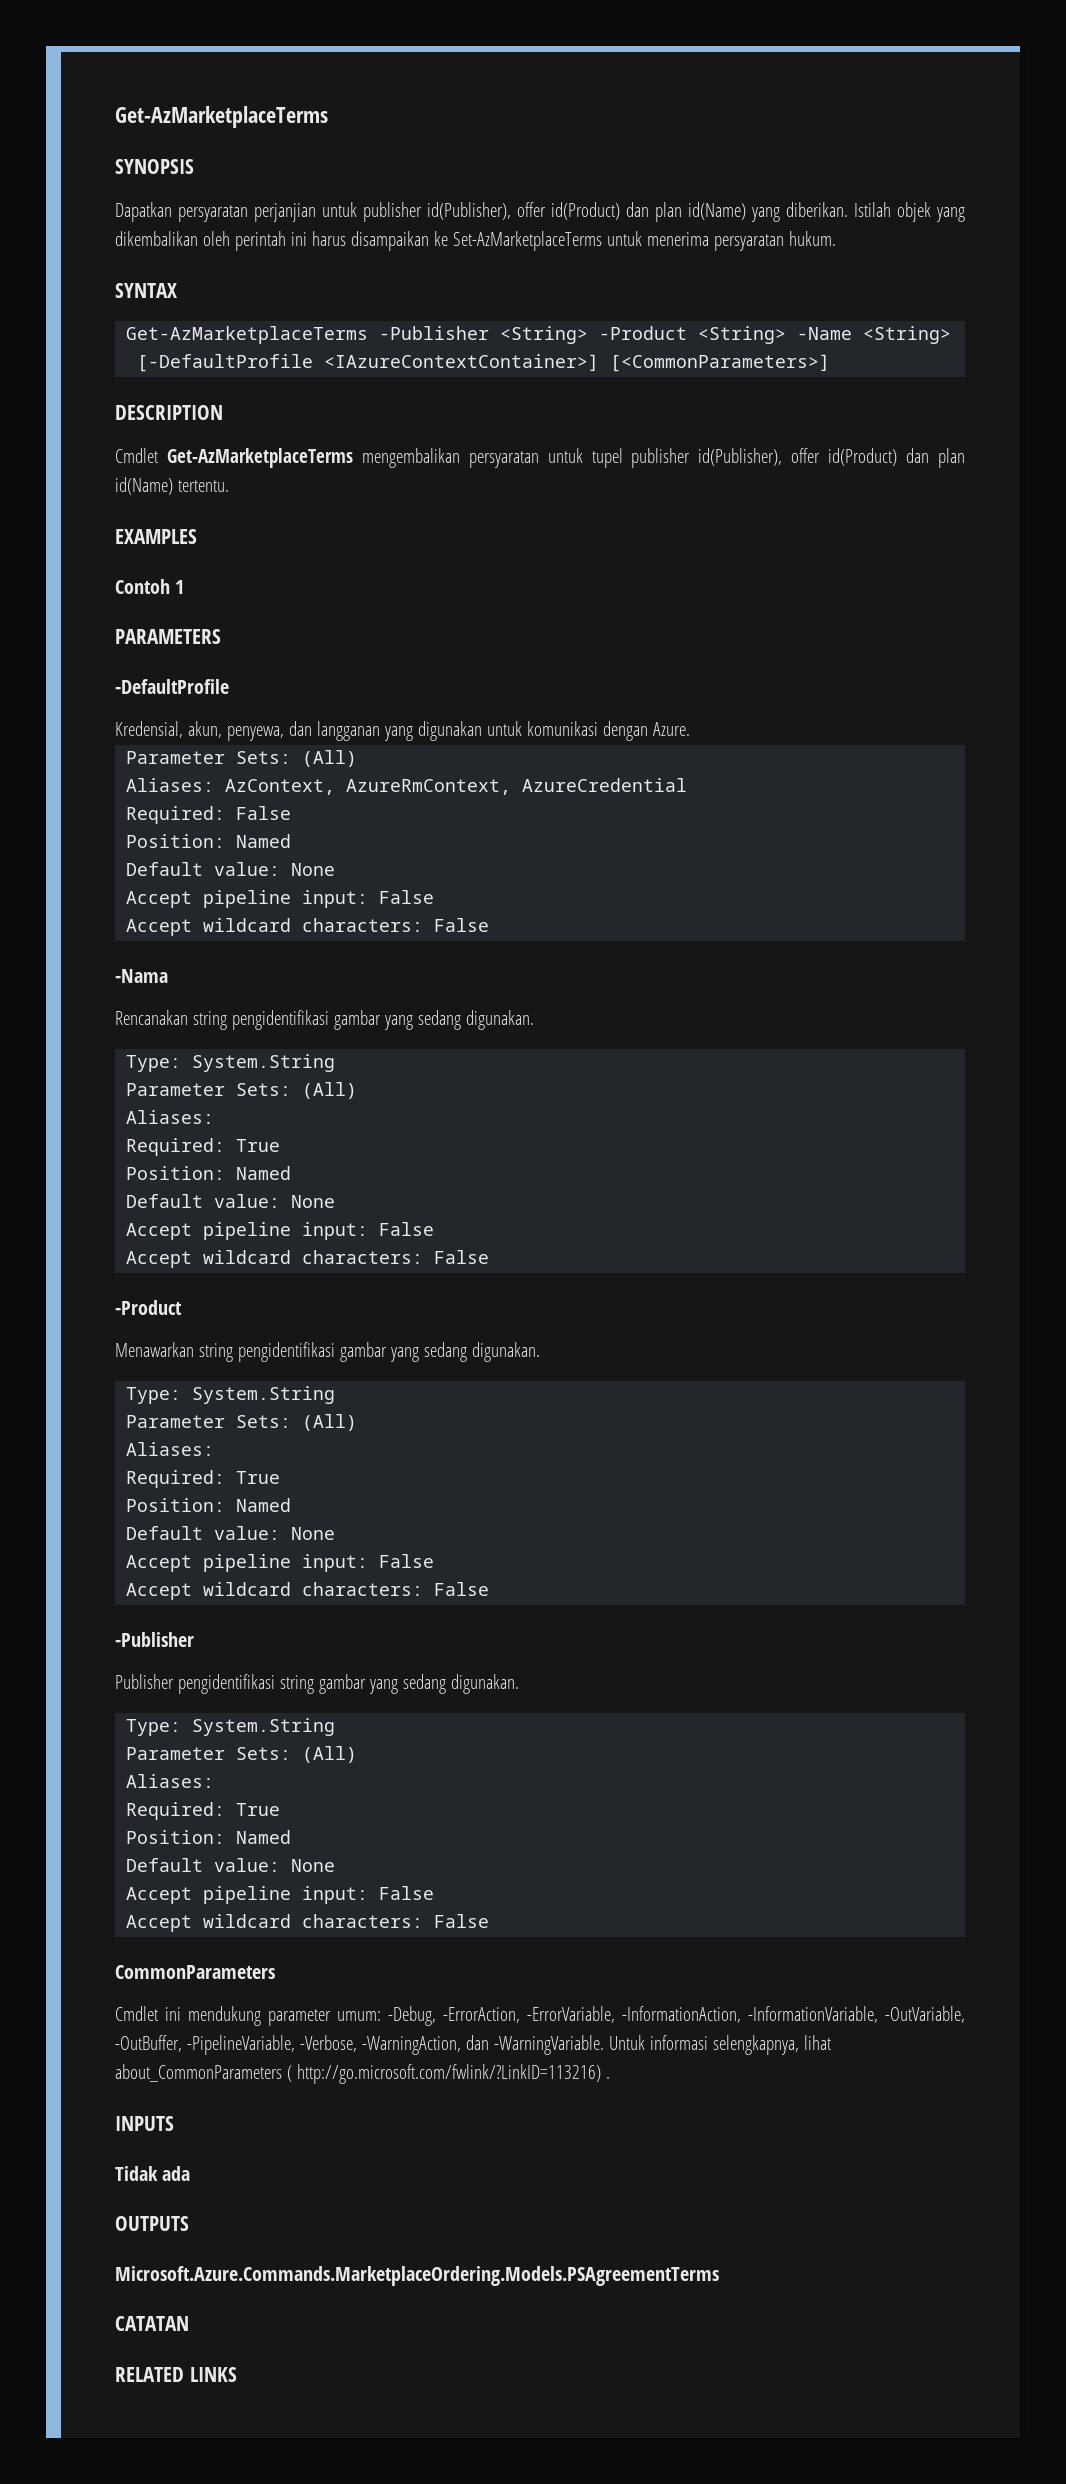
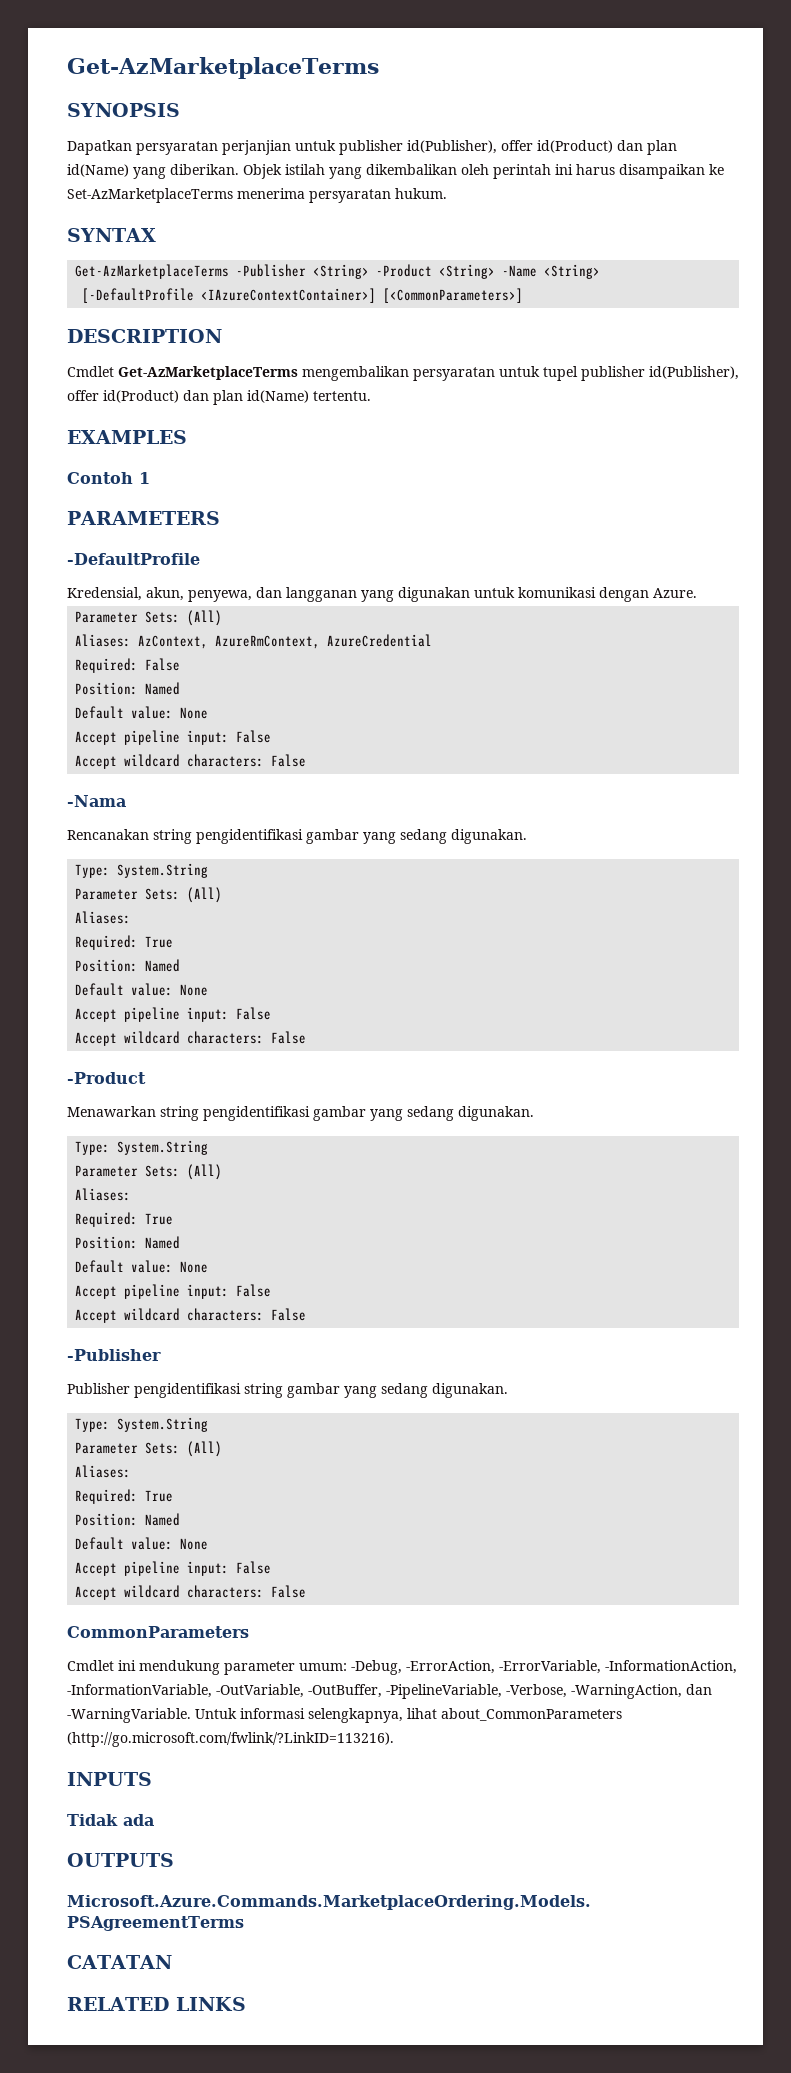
[854,202,931,222] Istilah objek -> [243,164,325,179] Objek istilah
[606,231,642,246] untuk -> (233, 195) none
[286,2064,610,2084] ( http://go.microsoft.com/fwlink/?LinkID=113216) . -> [67,1732,394,1747] (http://go.microsoft.com/fwlink/?LinkID=113216).

